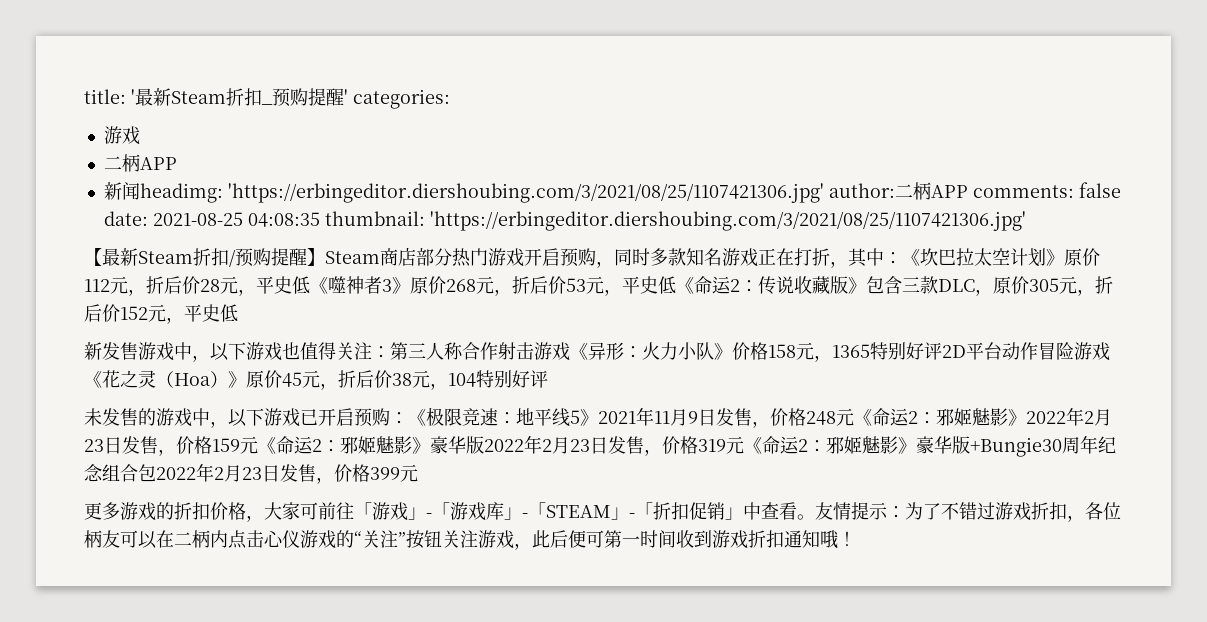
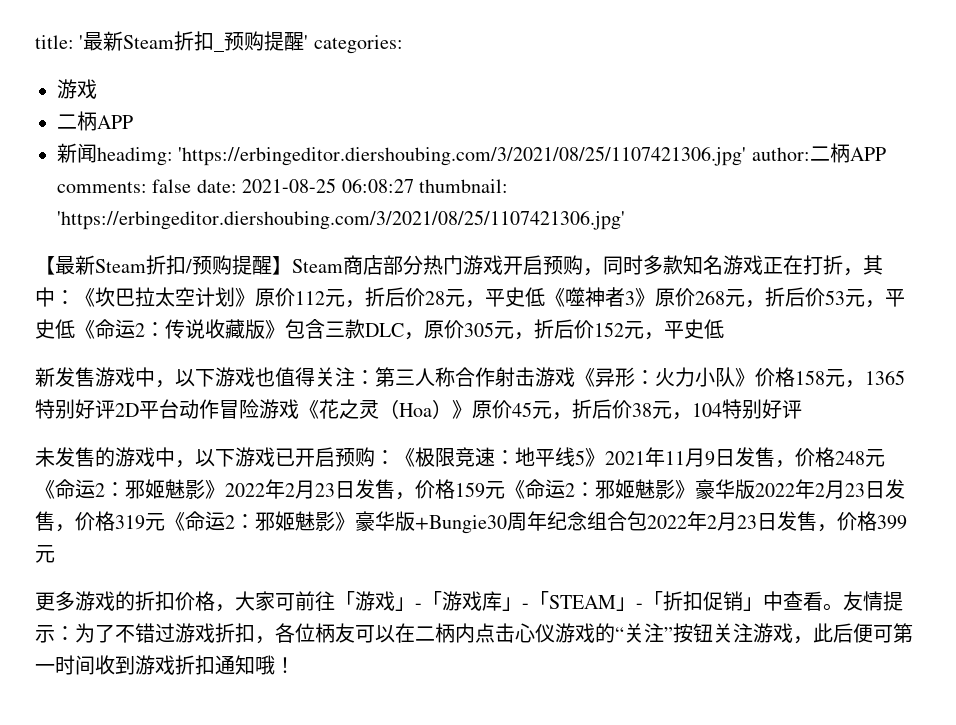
[247,212,320,227] 04:08:35 -> [341,178,414,193] 06:08:27

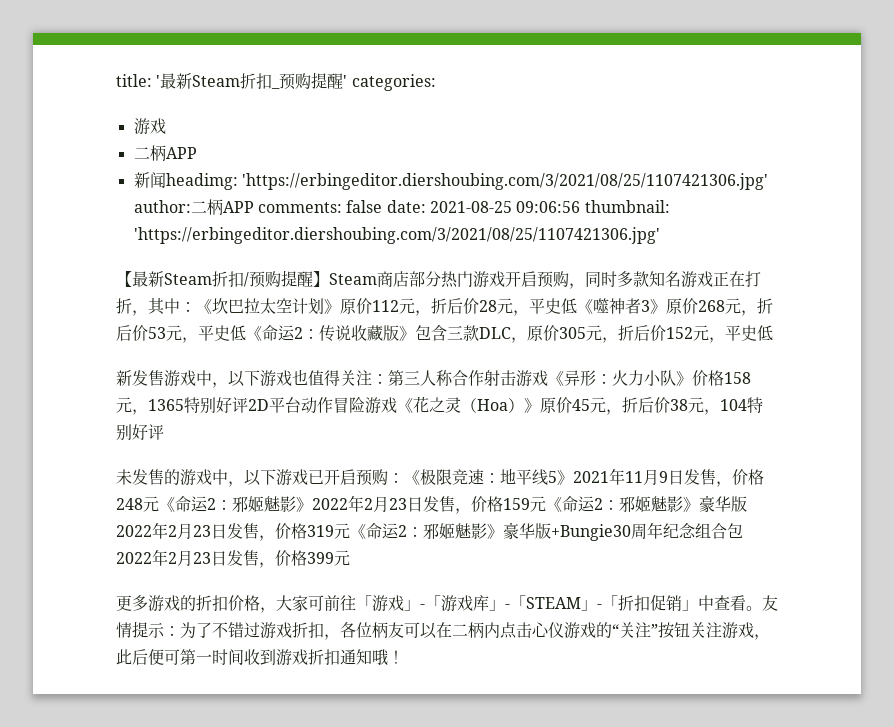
[341,178,414,193] 06:08:27 -> [516,201,581,213] 09:06:56

